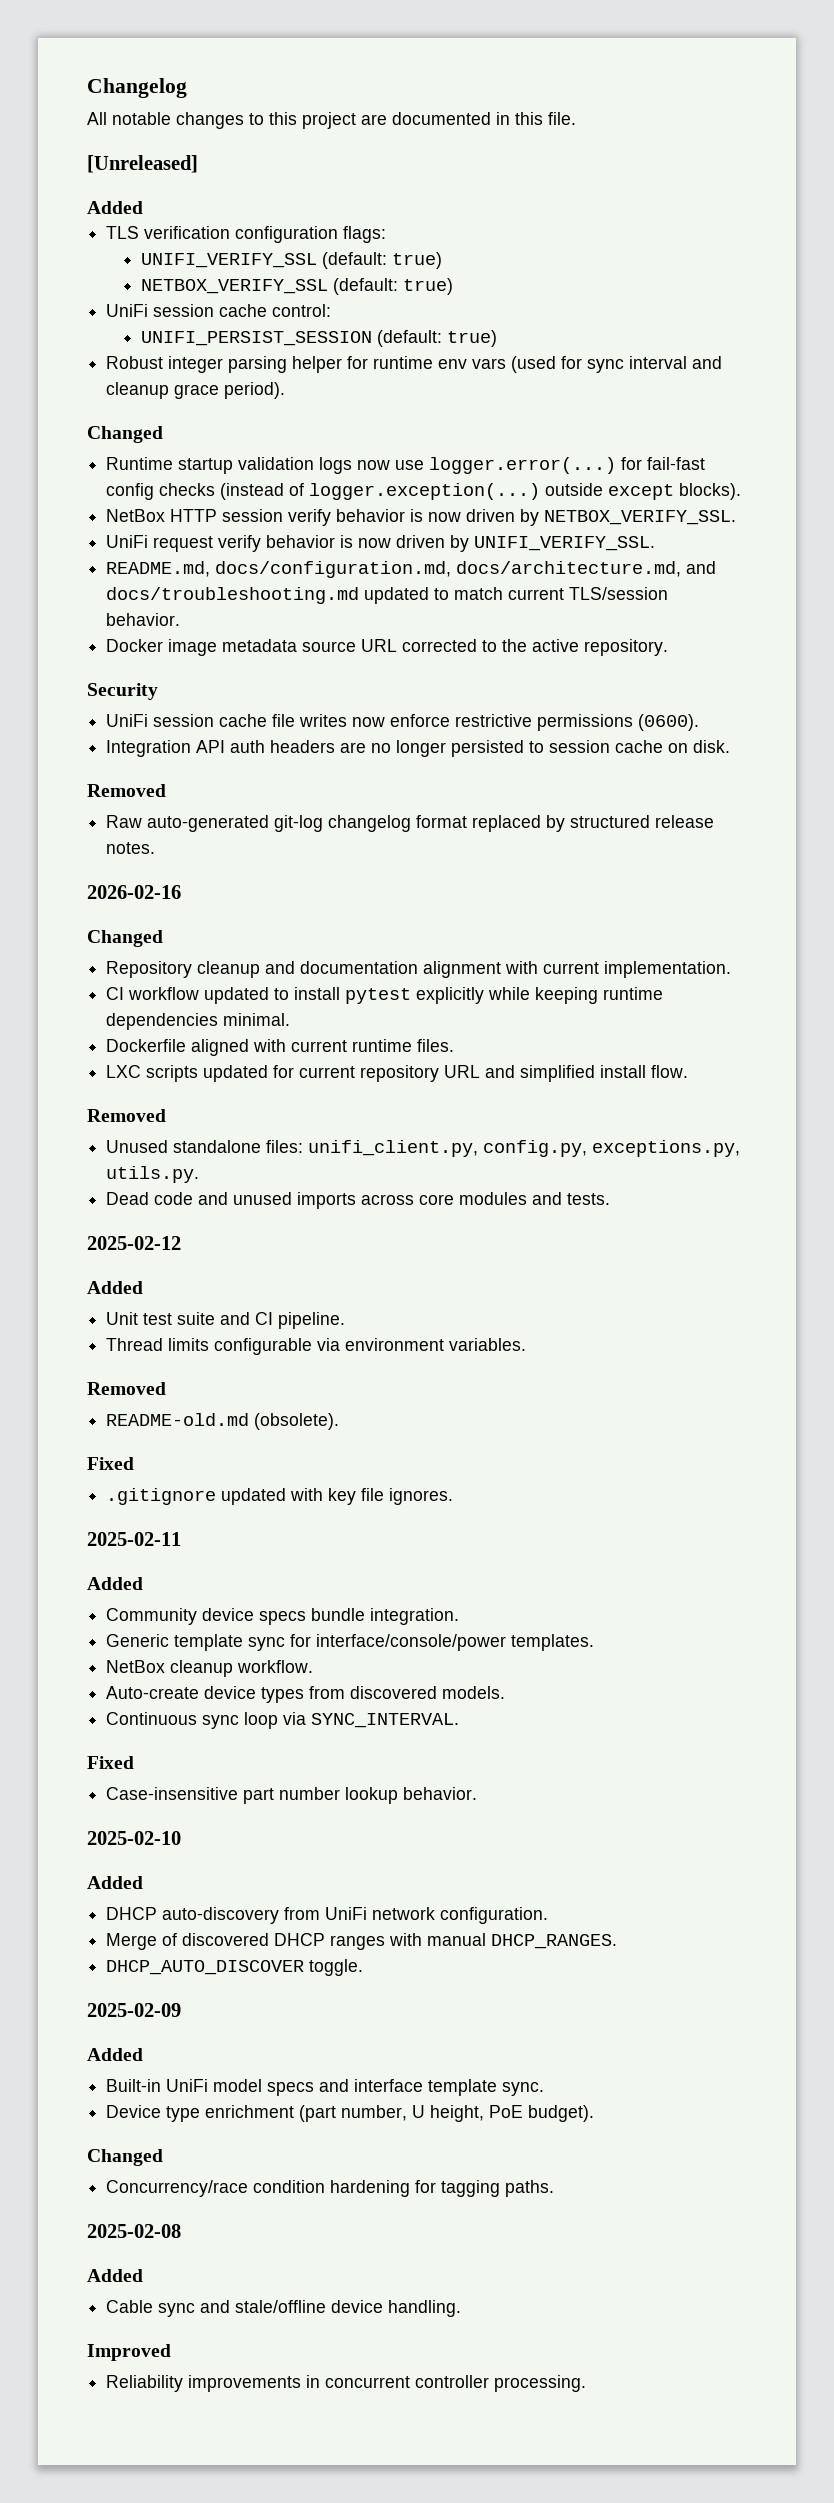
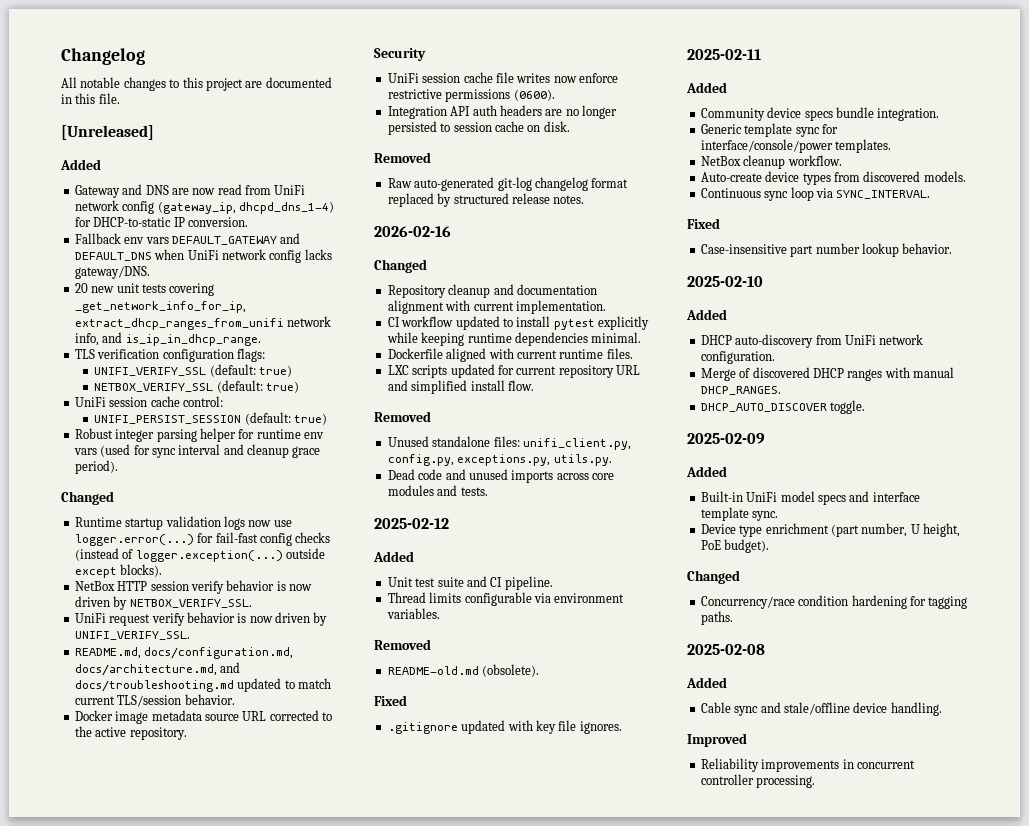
(143, 207) none -> [74,184,306,198] [74,200,334,214] [74,217,248,227] [74,233,301,245] [74,249,332,263] [74,266,150,279] [74,283,215,296] [74,301,246,313] [74,316,332,330] [74,332,261,346] // Gateway and DNS are now read from UniFi network config (gateway_ip, dhcpd_dns_1-4) for DHCP-to-static IP conversion. // Fallback env vars DEFAULT_GATEWAY and DEFAULT_DNS when UniFi network config lacks gateway/DNS. // 20 new unit tests covering _get_network_info_for_ip, extract_dhcp_ranges_from_unifi network info, and is_ip_in_dhcp_range.

